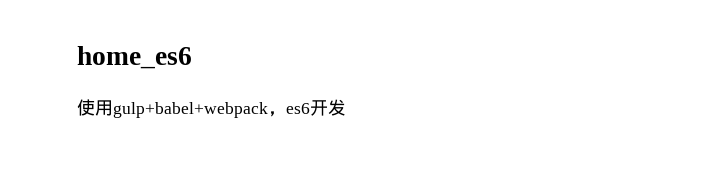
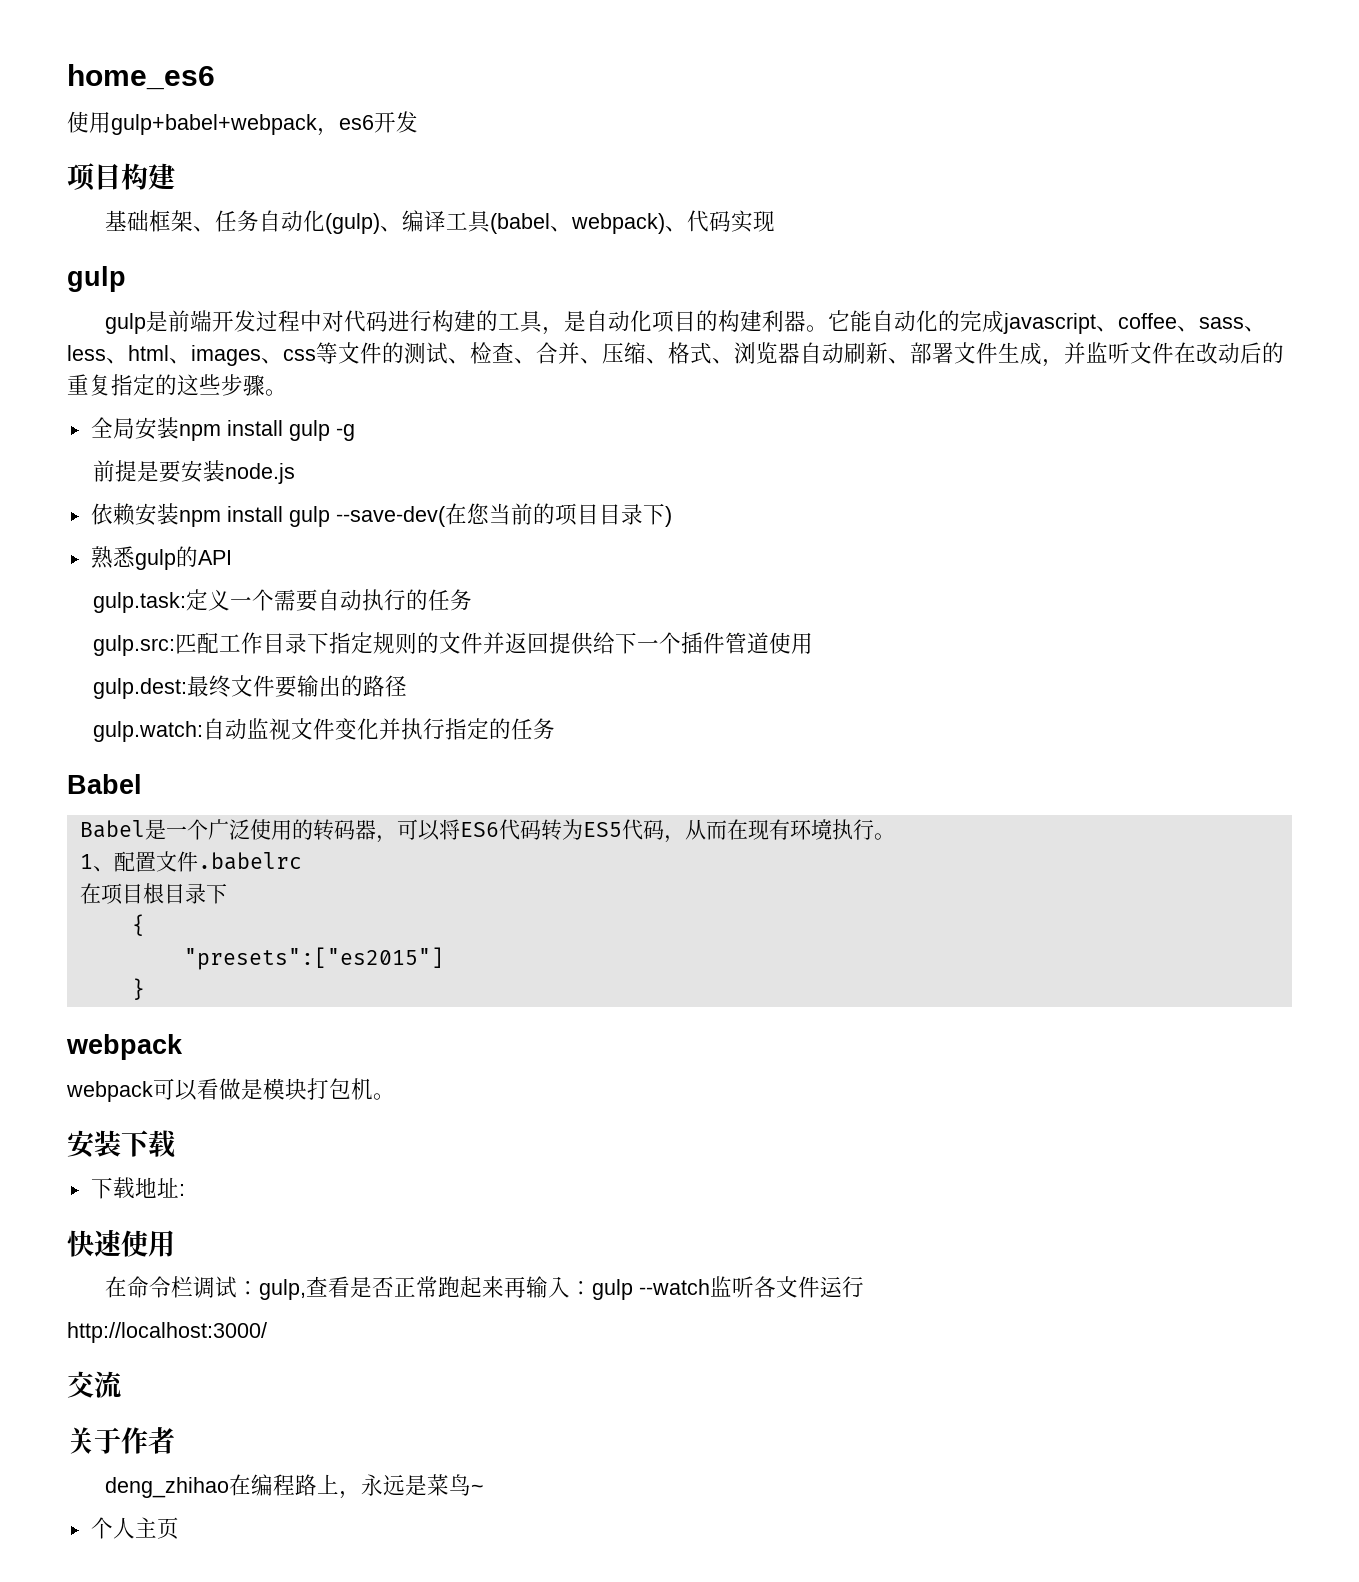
(346, 107) none -> [67,163,175,191] [104,210,775,234] [67,266,126,292] [104,310,1266,335] [67,342,1284,367] [67,374,287,396] [90,417,355,441] [92,460,295,484] [90,503,672,527] [90,546,232,570] [92,589,472,613] [92,632,813,656] [92,675,407,699] [92,718,555,742] [67,774,142,794] [79,819,895,843] [79,851,302,872] [79,883,227,905] [131,914,145,936] [183,947,444,970] [131,978,145,1000] [66,1034,183,1060] [66,1078,395,1102] [67,1130,176,1158] [90,1177,185,1199] [67,1229,175,1257] [104,1276,864,1300] [67,1322,267,1343] [67,1371,122,1398] [67,1427,175,1454] [104,1474,484,1499] [90,1517,179,1539] // 项目构建 // 基础框架、任务自动化(gulp)、编译工具(babel、webpack)、代码实现 // gulp // gulp是前端开发过程中对代码进行构建的工具，是自动化项目的构建利器。它能自动化的完成javascript、coffee、sass、less、html、images、css等文件的测试、检查、合并、压缩、格式、浏览器自动刷新、部署文件生成，并监听文件在改动后的重复指定的这些步骤。 // 全局安装npm install gulp -g // 前提是要安装node.js // 依赖安装npm install gulp --save-dev(在您当前的项目目录下) // 熟悉gulp的API // gulp.task:定义一个需要自动执行的任务 // gulp.src:匹配工作目录下指定规则的文件并返回提供给下一个插件管道使用 // gulp.dest:最终文件要输出的路径 // gulp.watch:自动监视文件变化并执行指定的任务 // Babel // Babel是一个广泛使用的转码器，可以将ES6代码转为ES5代码，从而在现有环境执行。 // 1、配置文件.babelrc // 在项目根目录下 // { // "presets":["es2015"] // } // webpack // webpack可以看做是模块打包机。 // 安装下载 // 下载地址: // 快速使用 // 在命令栏调试：gulp,查看是否正常跑起来再输入：gulp --watch监听各文件运行 // http://localhost:3000/ // 交流 // 关于作者 // deng_zhihao在编程路上，永远是菜鸟~ // 个人主页

